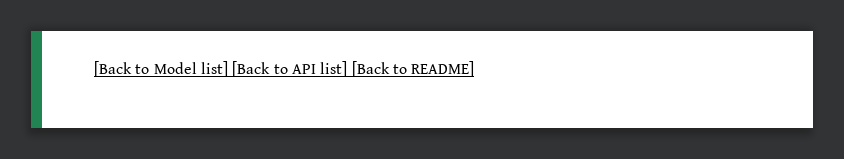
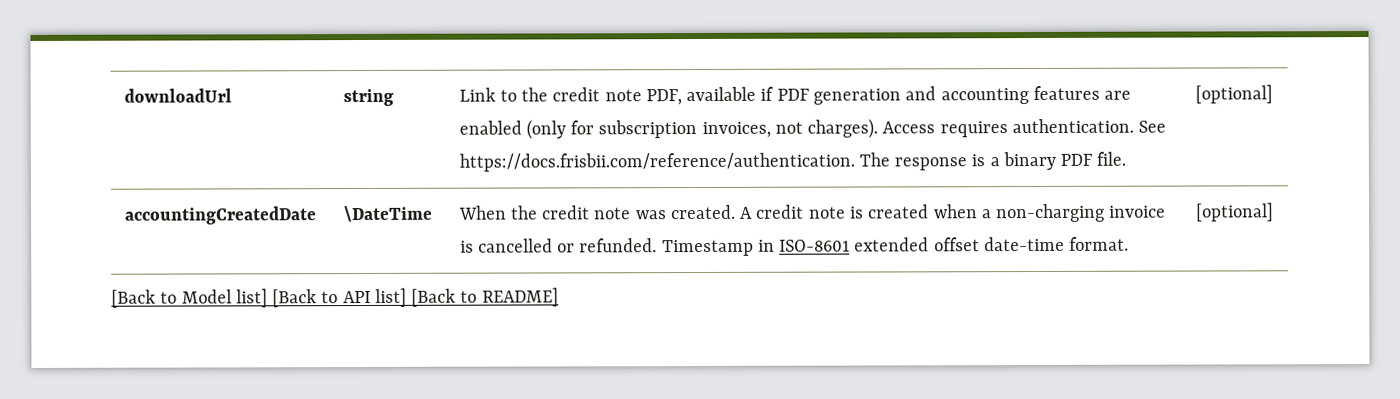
(94, 69) none -> [123,88,232,103] [342,88,394,107] [458,85,1132,106] [458,118,1167,140] [458,151,1127,172] [1194,84,1273,104] [124,206,317,225] [343,205,433,223] [458,203,1167,223] [459,236,1130,257] [1195,202,1274,222] downloadUrl | string | Link to the credit note PDF, available if PDF generation and accounting features are enabled (only for subscription invoices, not charges). Access requires authentication. See https://docs.frisbii.com/reference/authentication. The response is a binary PDF file. | [optional] // accountingCreatedDate | \DateTime | When the credit note was created. A credit note is created when a non-charging invoice is cancelled or refunded. Timestamp in ISO-8601 extended offset date-time format. | [optional] //

